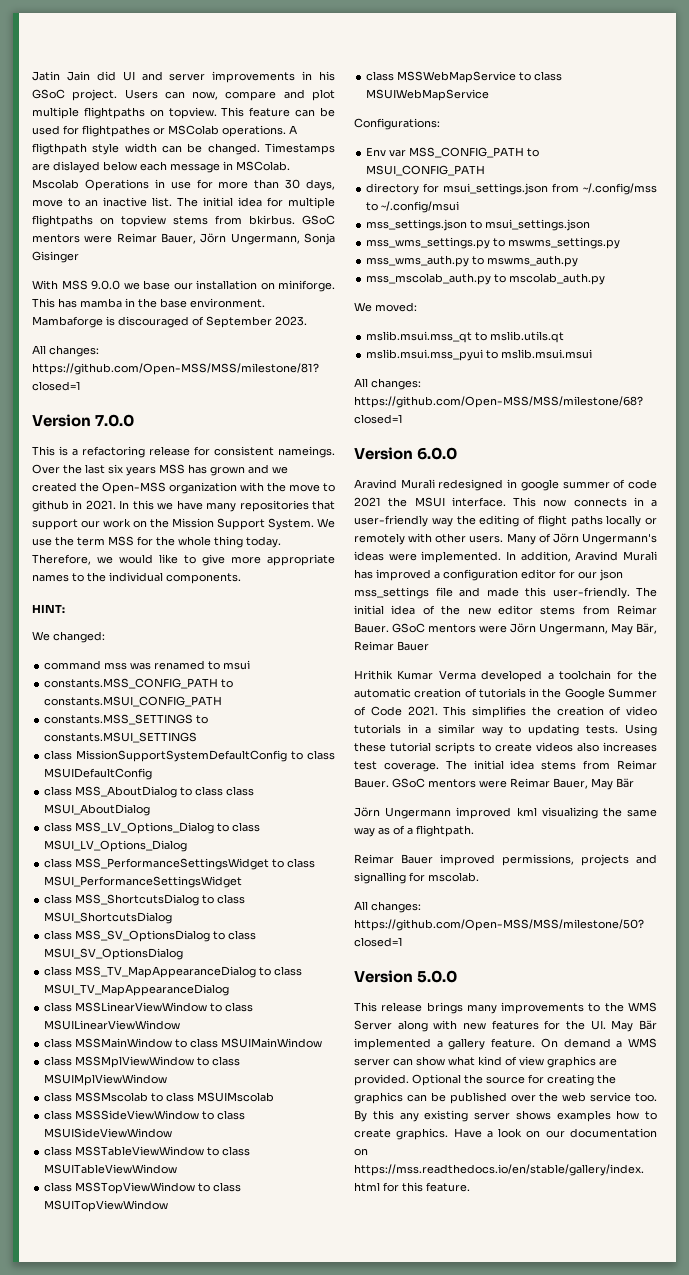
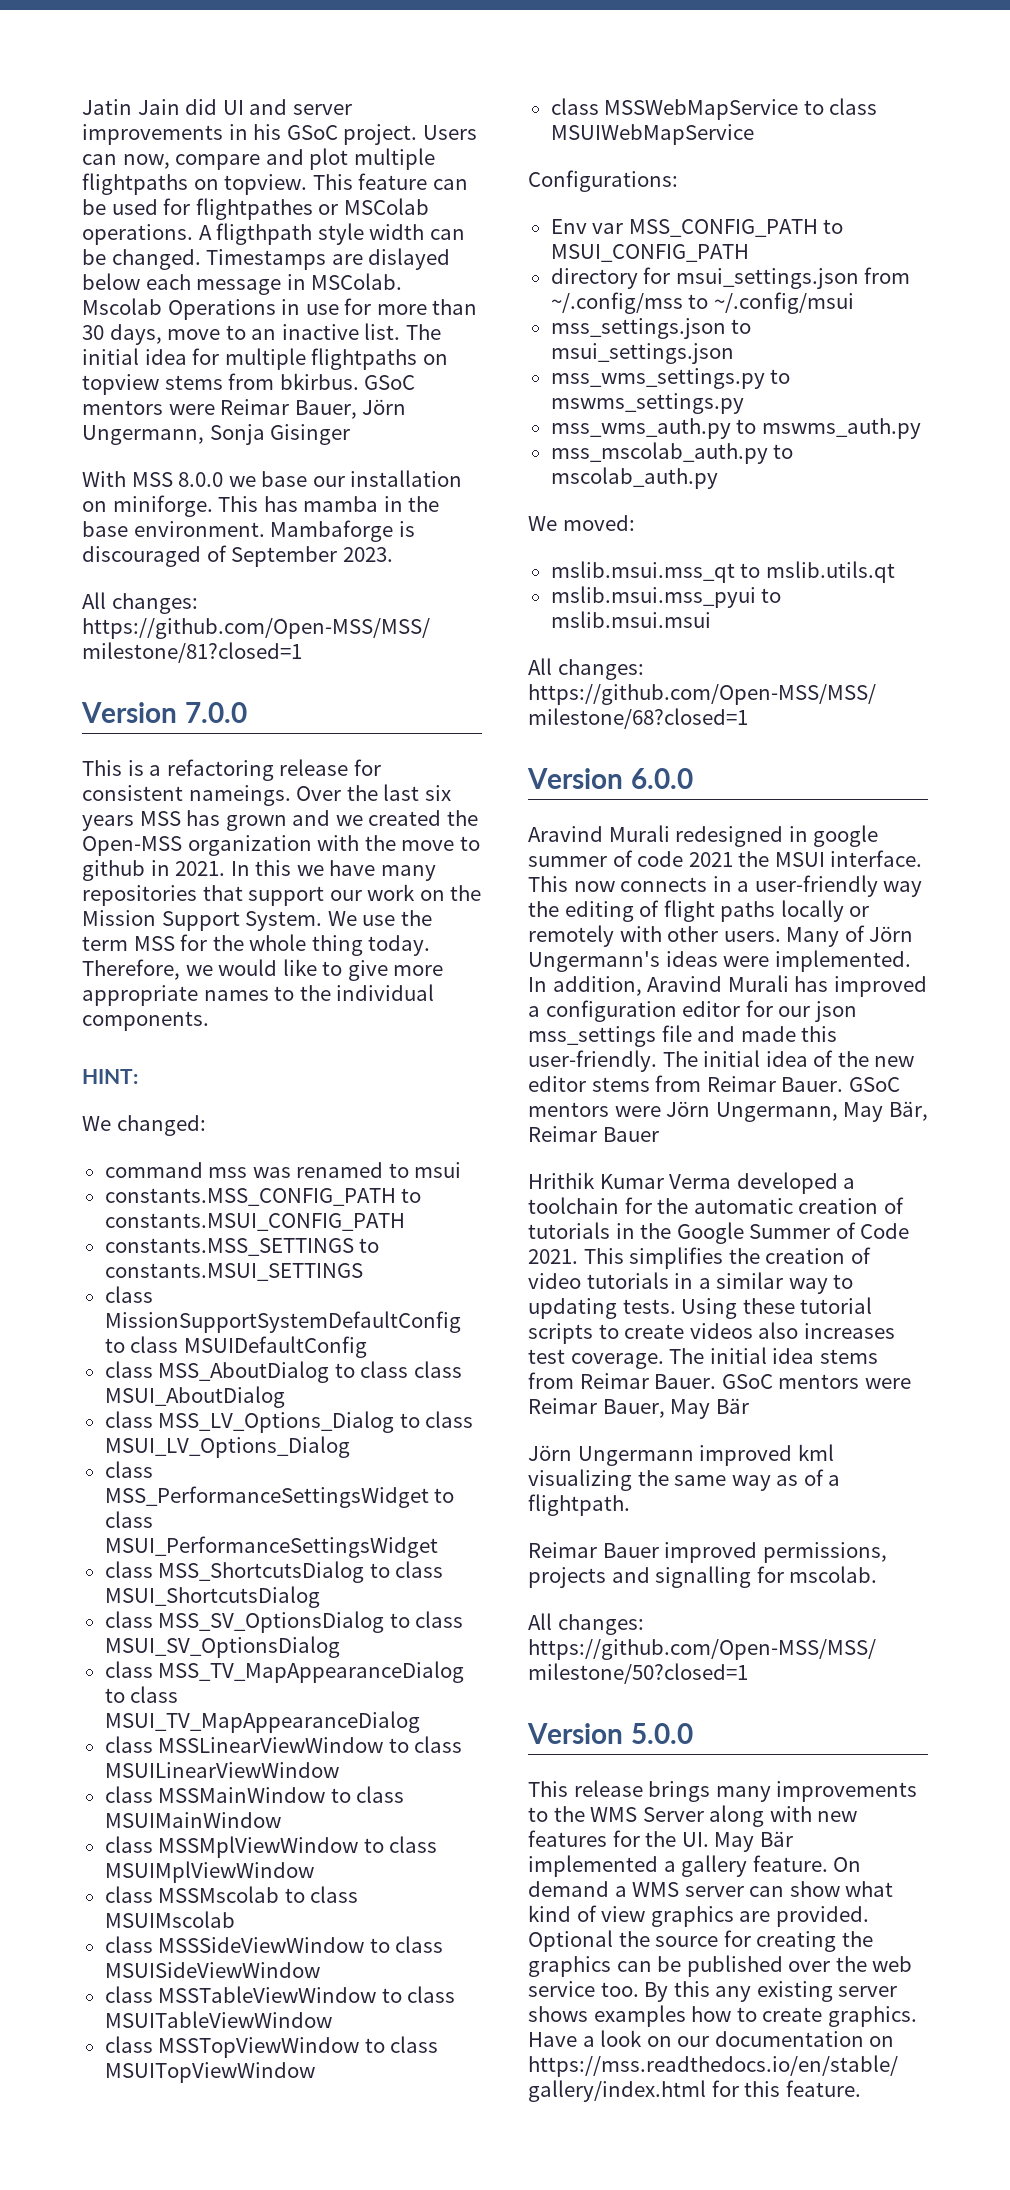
[91,280,120,290] 9.0.0 -> [178,472,224,487] 8.0.0

